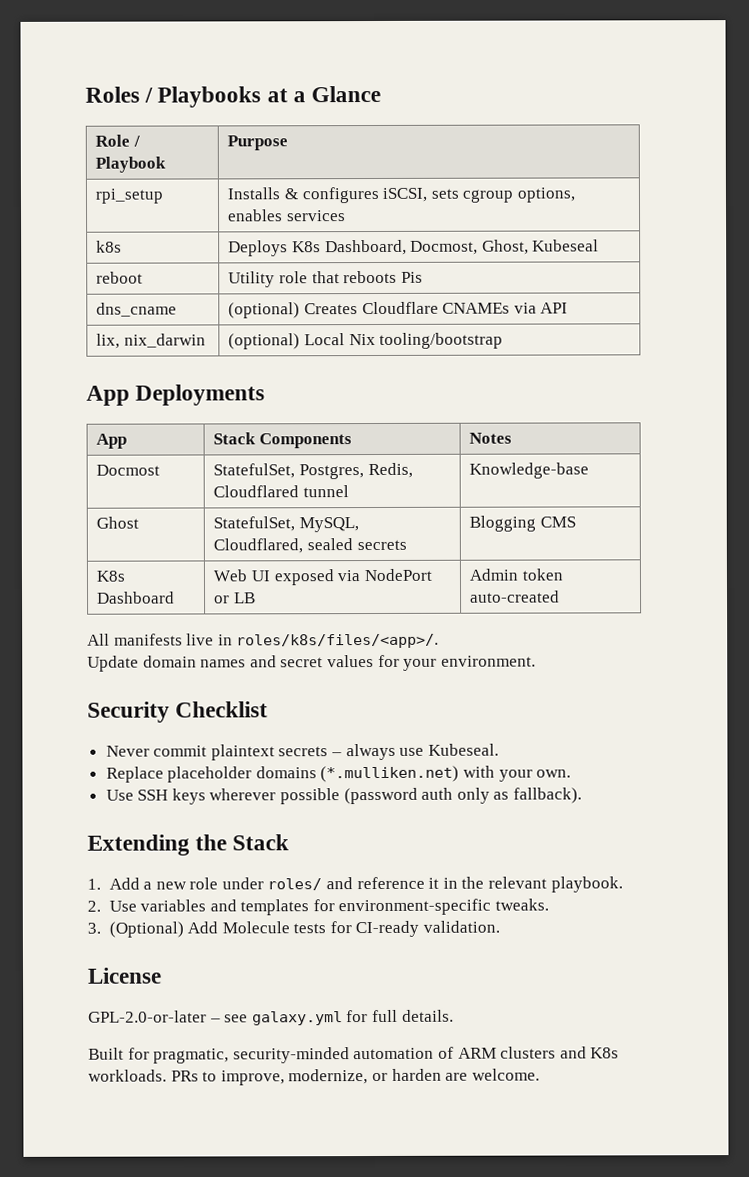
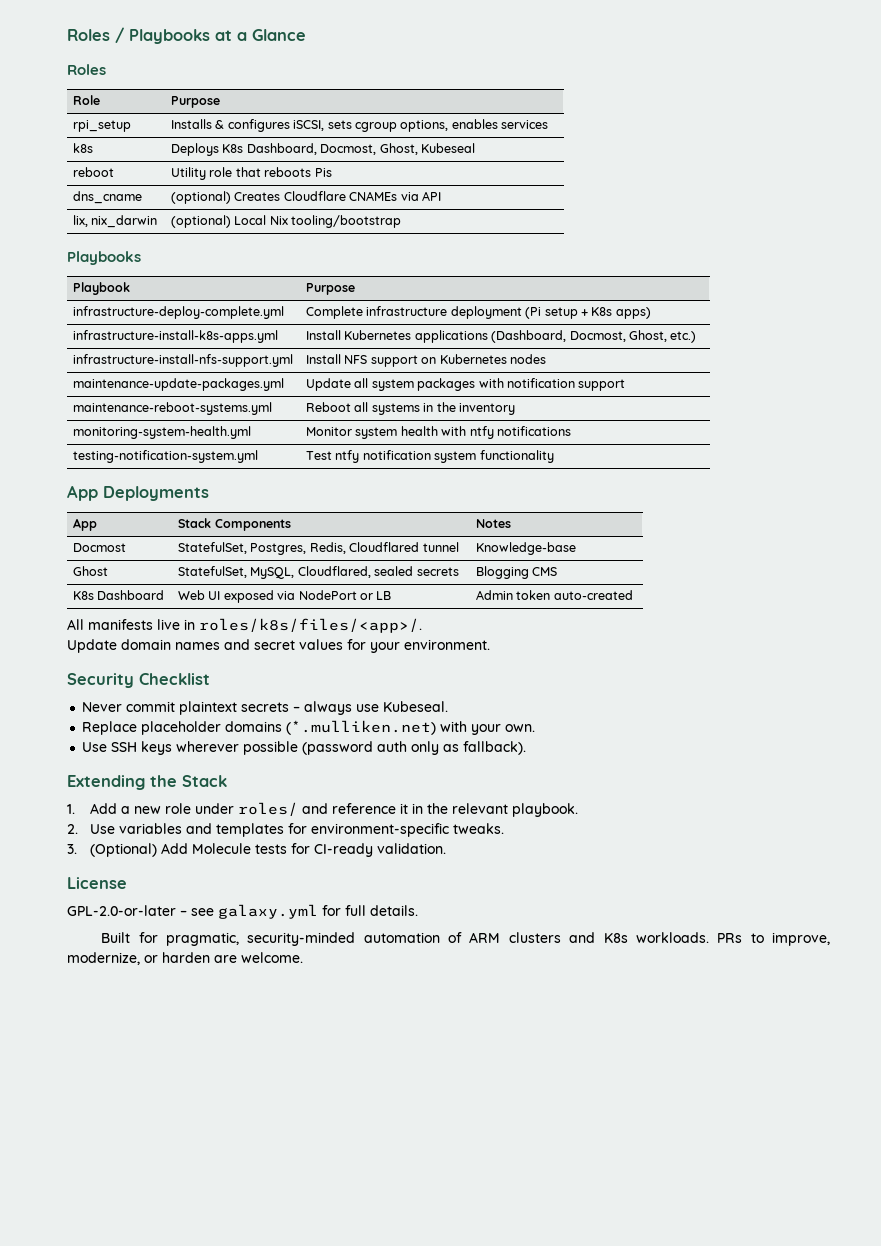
(382, 94) none -> [67,64,106,75] // Roles
[133,135,141,147] [95,156,167,173] / Playbook -> (101, 100) none
(504, 340) none -> [67,251,141,265] [73,282,131,295] [306,283,356,295] [73,306,285,319] [306,306,651,319] [73,330,279,343] [306,330,697,343] [73,354,294,367] [306,354,546,367] [73,378,285,391] [306,378,626,391] [73,402,273,415] [306,402,515,415] [73,426,252,439] [306,426,571,439] [73,450,259,463] [306,450,554,463] // Playbooks // Playbook | Purpose // infrastructure-deploy-complete.yml | Complete infrastructure deployment (Pi setup + K8s apps) // infrastructure-install-k8s-apps.yml | Install Kubernetes applications (Dashboard, Docmost, Ghost, etc.) // infrastructure-install-nfs-support.yml | Install NFS support on Kubernetes nodes // maintenance-update-packages.yml | Update all system packages with notification support // maintenance-reboot-systems.yml | Reboot all systems in the inventory // monitoring-system-health.yml | Monitor system health with ntfy notifications // testing-notification-system.yml | Test ntfy notification system functionality

